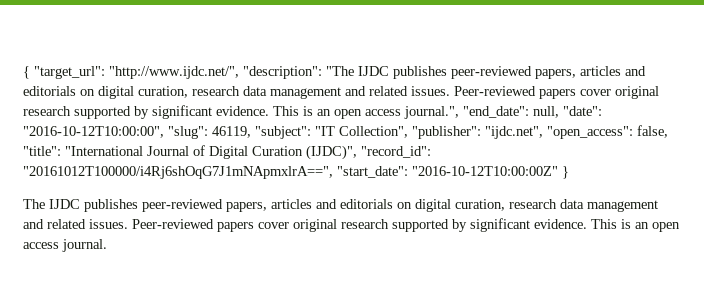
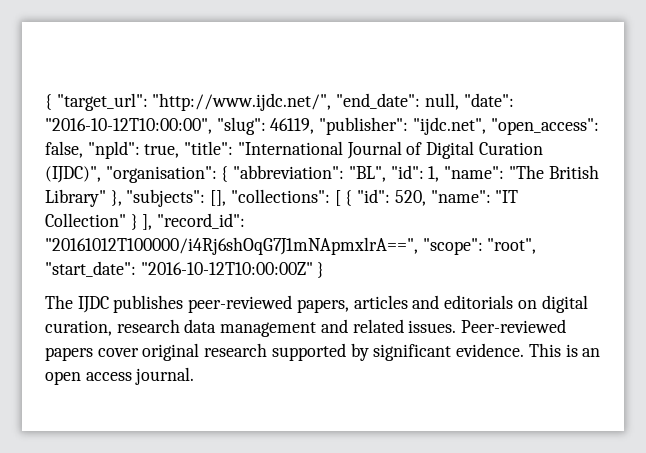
[243,66,646,79] [23,86,659,99] [23,105,459,119] "description": "The IJDC publishes peer-reviewed papers, articles and editorials on digital curation, research data management and related issues. Peer-reviewed papers cover original research supported by significant evidence. This is an open access journal.", -> (332, 102) none
[255,126,408,139] "subject": "IT Collection", -> (315, 126) none
(668, 131) none -> [87,141,180,159] "npld": true,
[361,146,431,158] [23,166,333,179] "record_id": "20161012T100000/i4Rj6shOqG7J1mNApmxlrA==", -> [105,165,599,183] [45,189,519,207] [45,213,246,230] [45,237,537,255] "organisation": { "abbreviation": "BL", "id": 1, "name": "The British Library" }, "subjects": [], "collections": [ { "id": 520, "name": "IT Collection" } ], "record_id": "20161012T100000/i4Rj6shOqG7J1mNApmxlrA==", "scope": "root",

